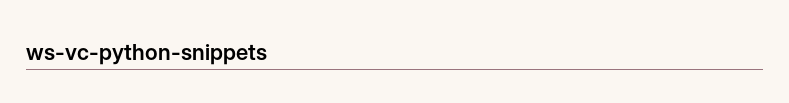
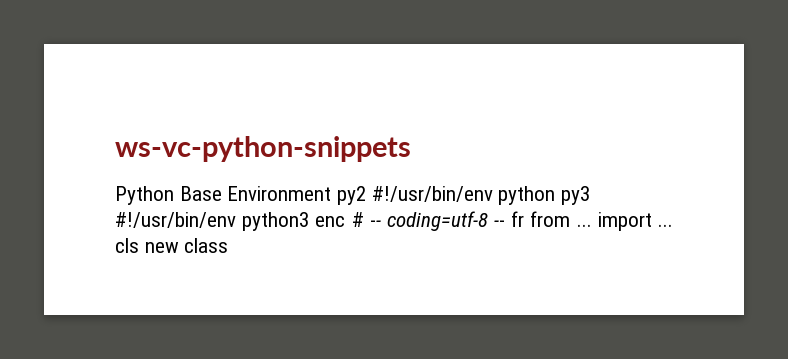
(267, 54) none -> [115,186,591,205] [115,211,673,231] [115,238,229,253] // Python Base Environment py2 #!/usr/bin/env python py3 #!/usr/bin/env python3 enc # -- coding=utf-8 -- fr from ... import ... cls new class

